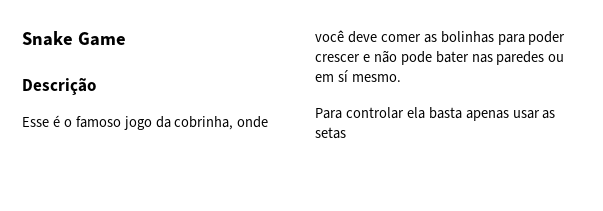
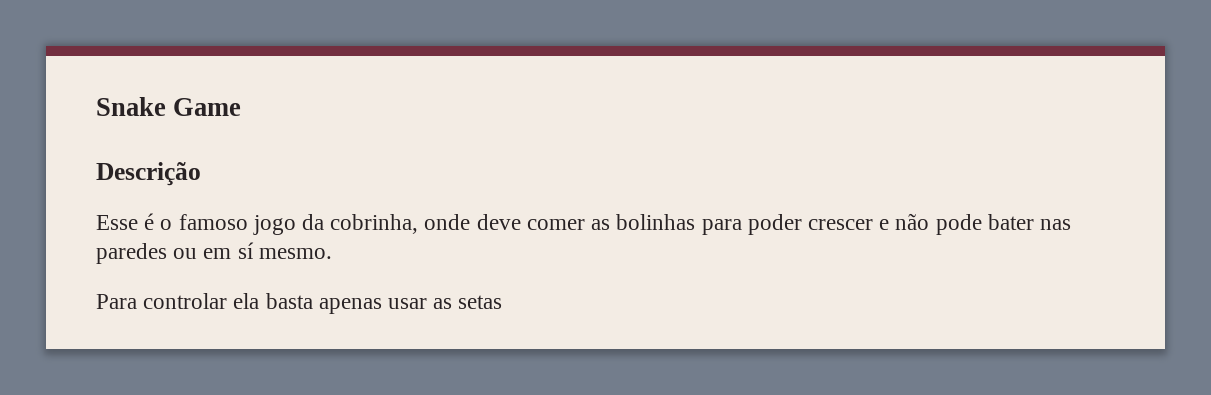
[315,30,344,42] você -> (471, 222) none

